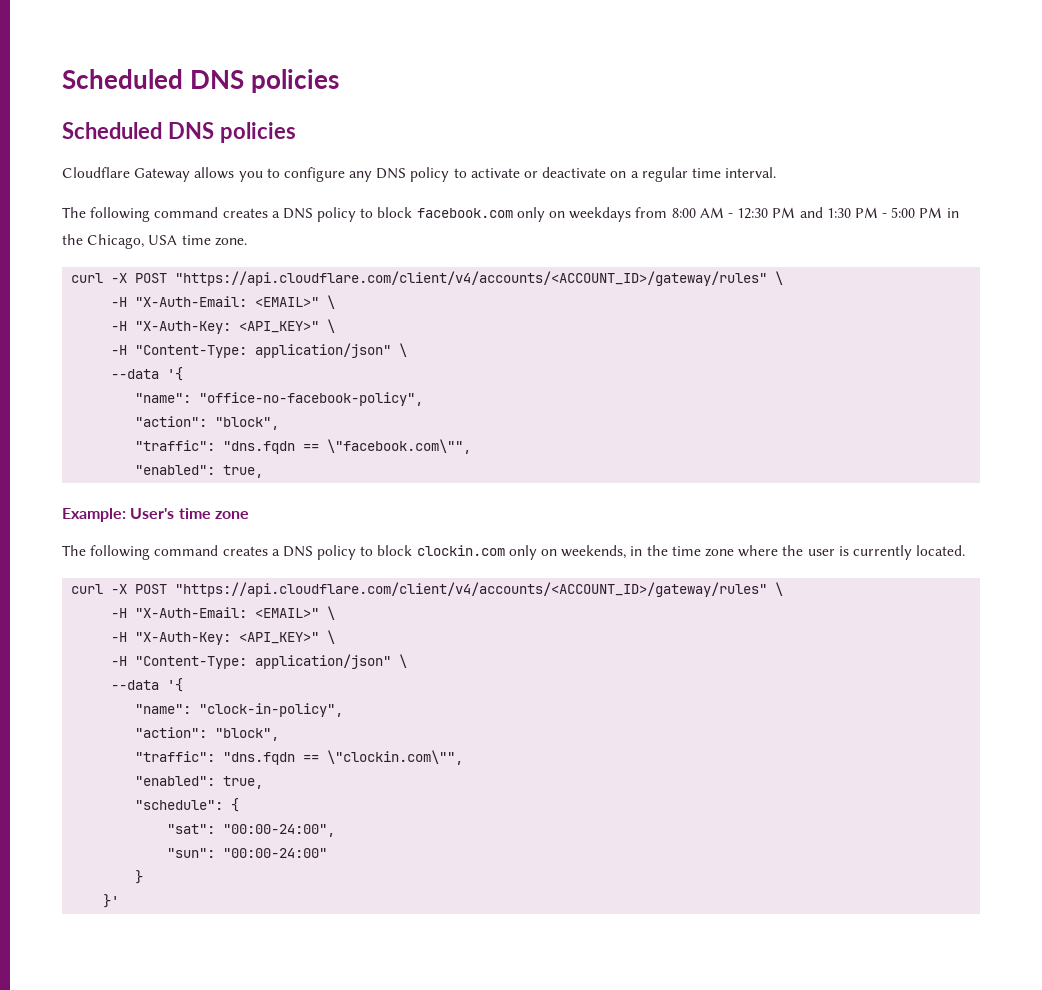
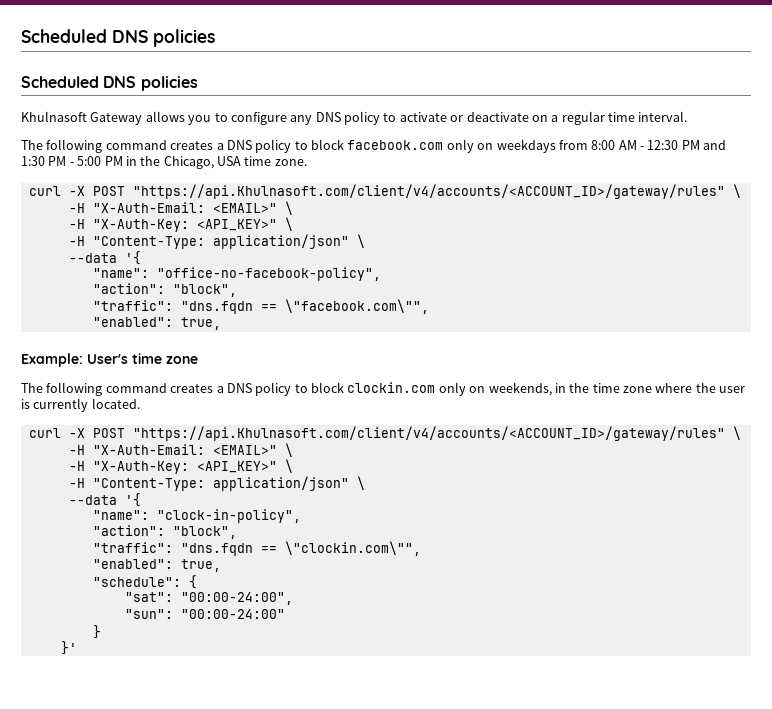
[62,167,130,178] Cloudflare -> [21,111,87,122] Khulnasoft
[175,271,768,286] "https://api.cloudflare.com/client/v4/accounts/<ACCOUNT_ID>/gateway/rules" -> [132,184,725,199] "https://api.Khulnasoft.com/client/v4/accounts/<ACCOUNT_ID>/gateway/rules"
[175,582,768,597] "https://api.cloudflare.com/client/v4/accounts/<ACCOUNT_ID>/gateway/rules" -> [132,426,725,441] "https://api.Khulnasoft.com/client/v4/accounts/<ACCOUNT_ID>/gateway/rules"

